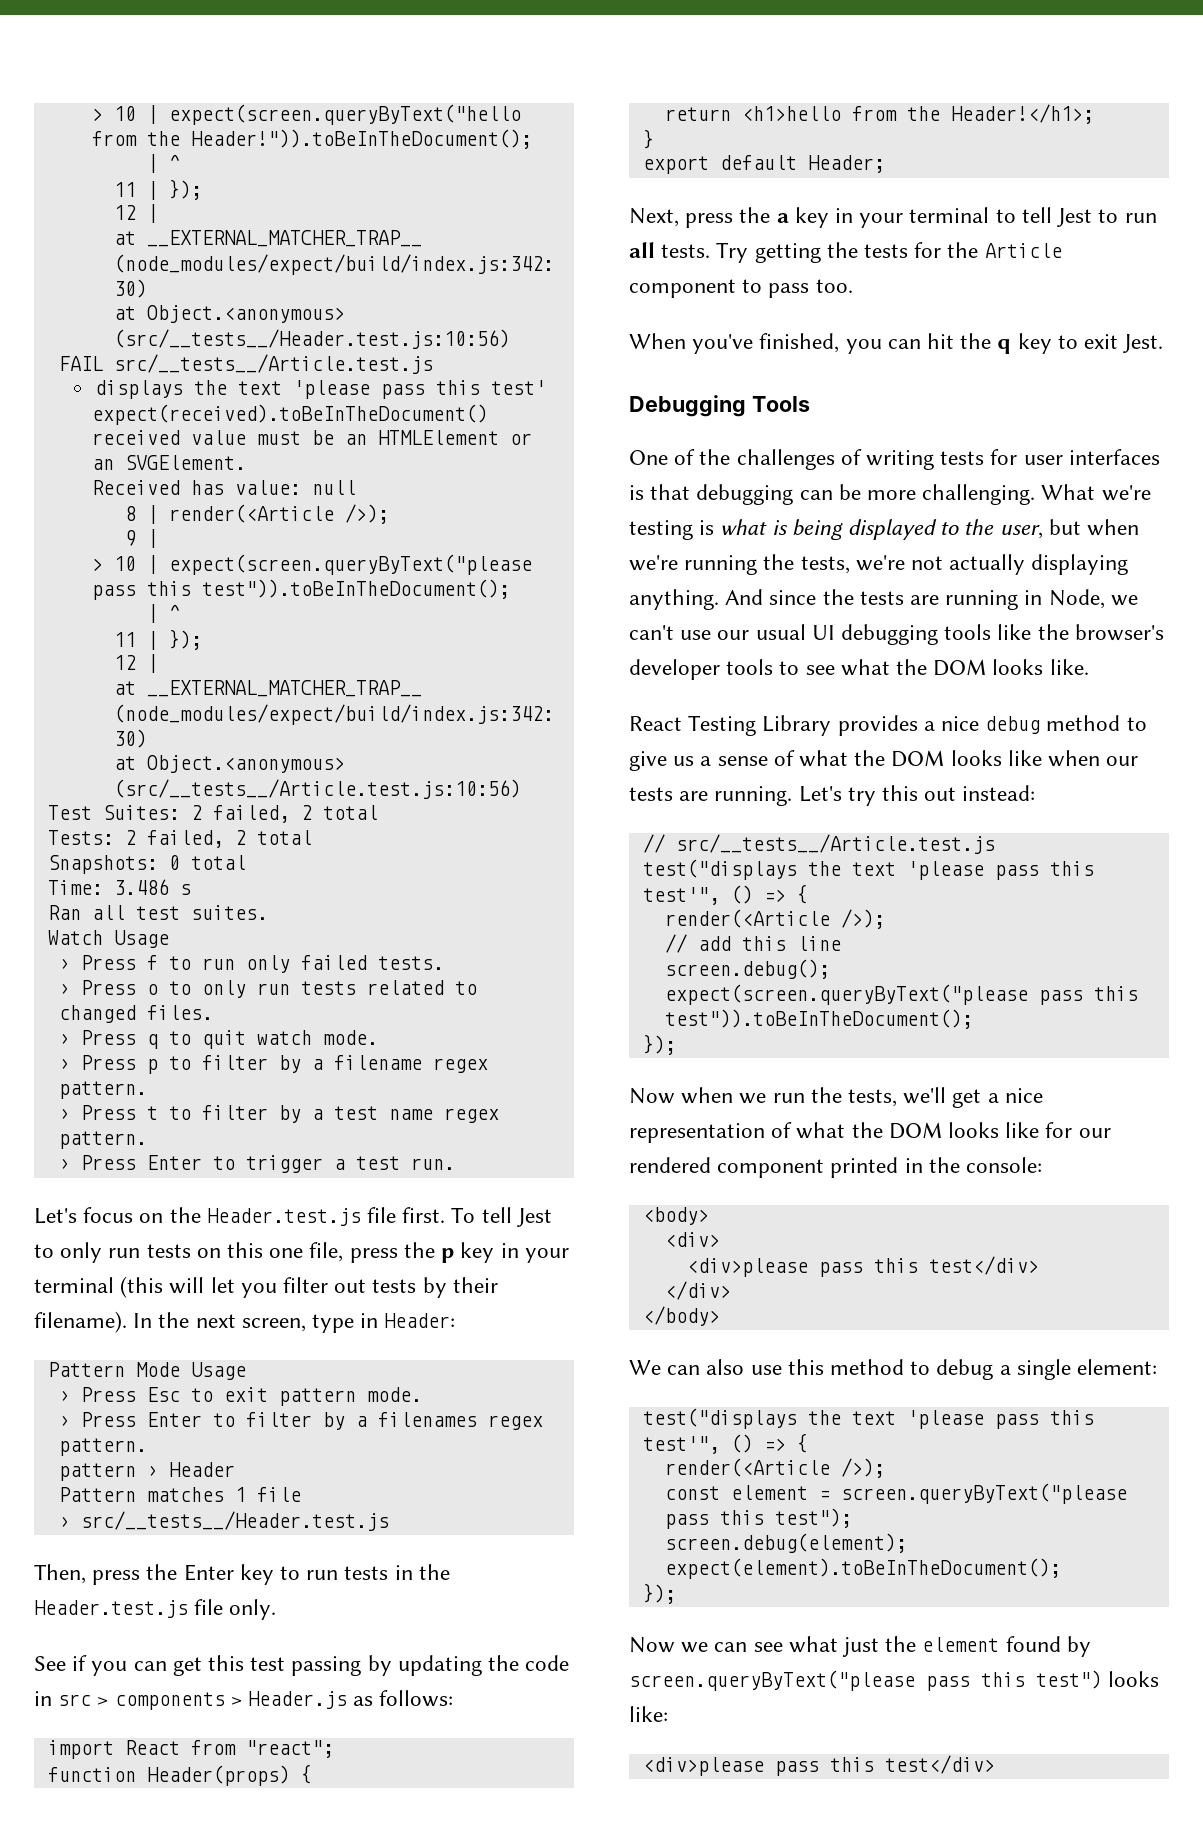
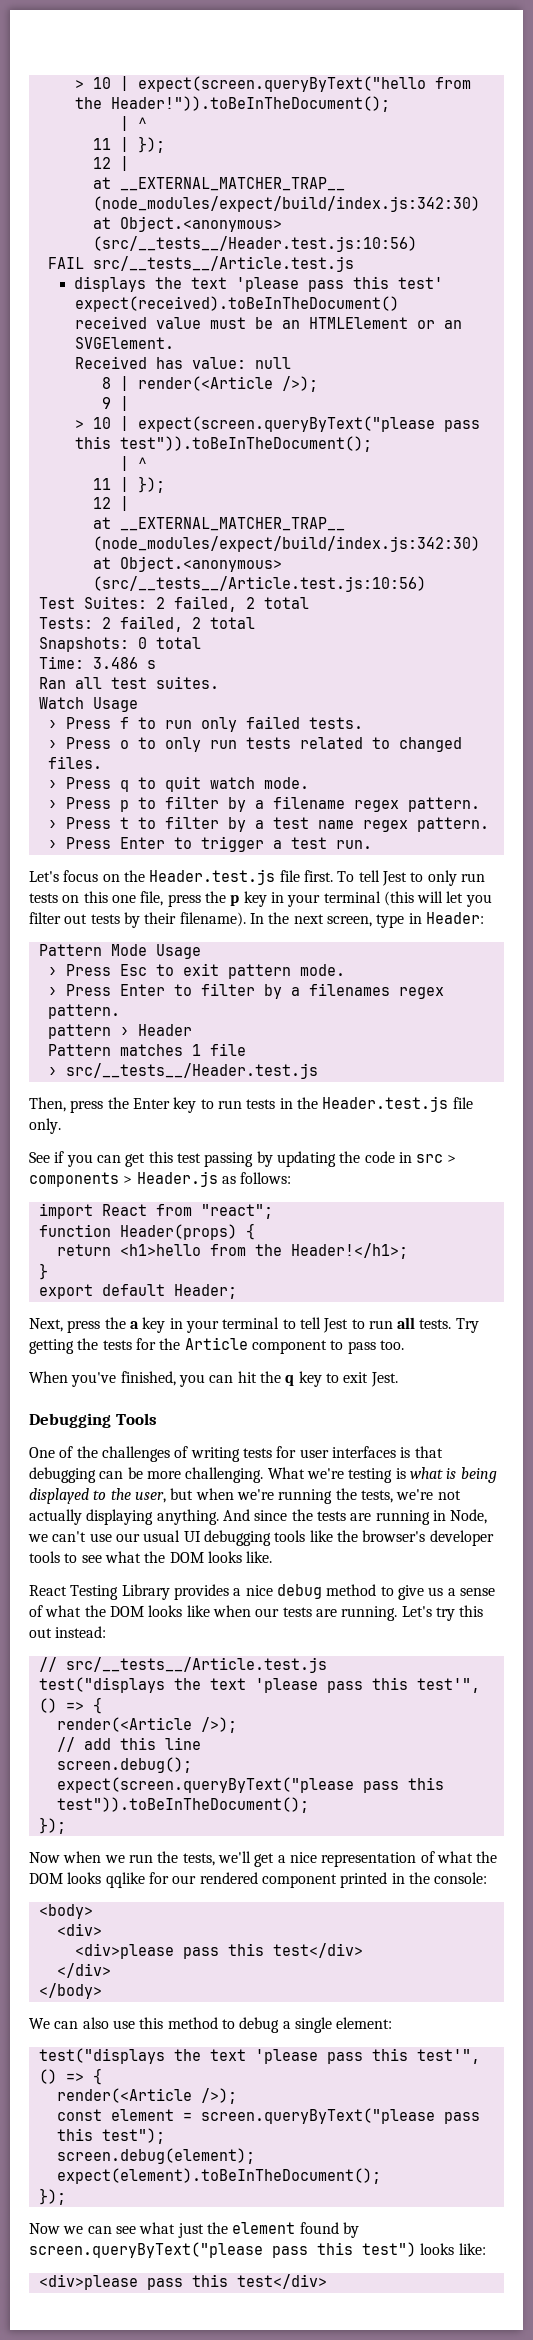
[1005,1122,1040,1138] like -> [105,1872,145,1888] qqlike

